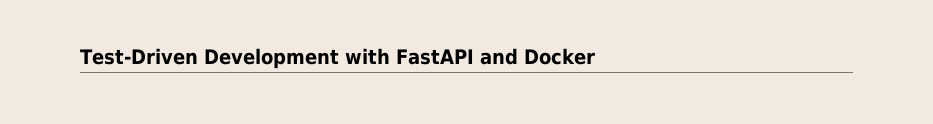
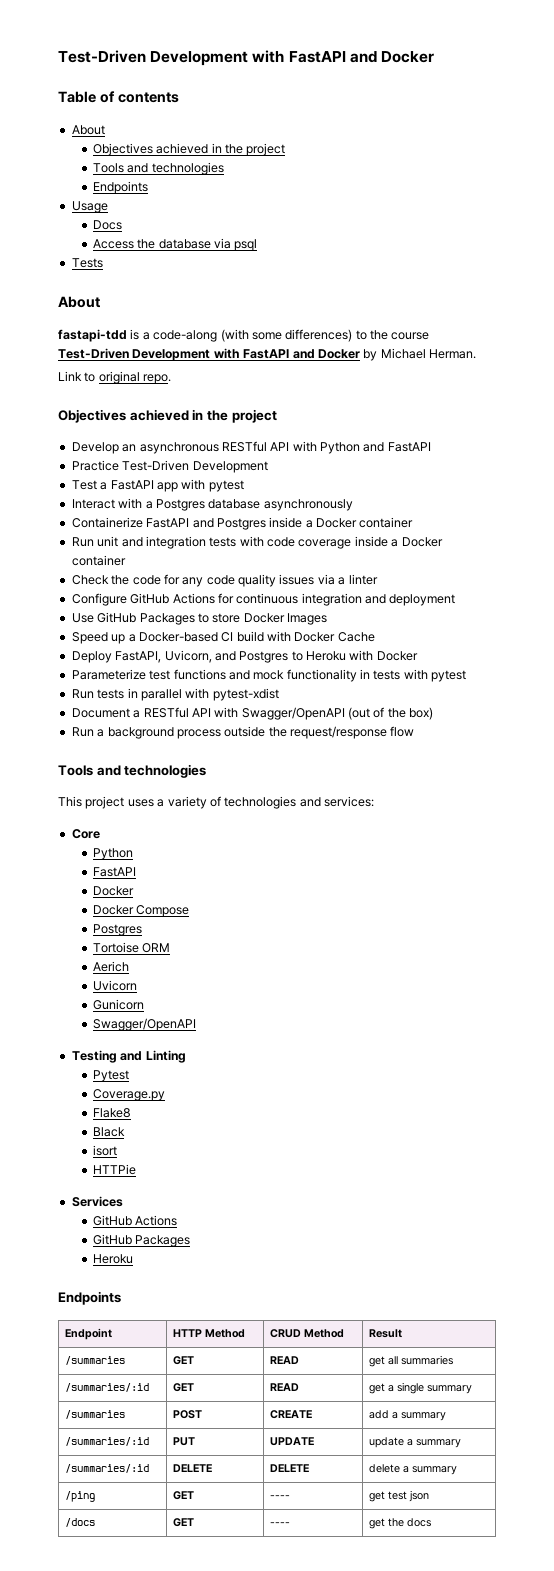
[80,48,595,69] Test-Driven Development with FastAPI and Docker -> [58,50,434,66] [58,91,179,103] [71,125,105,135] [92,143,286,156] [92,162,224,175] [92,181,148,194] [71,201,108,213] [92,220,122,230] [92,238,258,251] [71,258,103,268] [58,296,100,308] [58,329,430,342] [58,348,476,361] [58,371,172,384] [58,409,277,423] [71,441,431,454] [71,460,268,473] [71,479,244,492] [71,498,353,511] [71,517,414,530] [71,536,443,549] [71,555,126,566] [71,574,378,587] [71,593,456,606] [71,612,327,625] [71,631,375,644] [71,650,418,663] [71,669,467,682] [71,688,279,701] [71,707,434,720] [71,726,415,739] [58,764,207,778] [58,796,374,809] [71,829,100,839] [92,848,133,860] [92,867,136,877] [92,886,134,896] [92,905,190,917] [92,924,142,936] [92,942,171,953] [92,961,129,972] [92,980,137,991] [92,999,144,1010] [92,1018,196,1031] [71,1050,186,1063] [92,1070,129,1082] [92,1089,165,1101] [92,1108,131,1118] [92,1127,125,1137] [92,1145,117,1156] [92,1164,136,1175] [71,1196,123,1207] [92,1215,178,1226] [92,1234,191,1247] [92,1254,133,1264] [58,1291,121,1305] [65,1328,113,1340] [173,1329,246,1338] [270,1329,345,1338] [369,1329,403,1338] [65,1356,126,1365] [173,1356,195,1365] [270,1356,300,1364] [369,1355,454,1367] [65,1383,150,1392] [173,1383,195,1392] [270,1383,300,1391] [369,1382,473,1394] [65,1410,126,1419] [173,1410,203,1419] [270,1410,313,1419] [369,1410,447,1421] [65,1437,150,1446] [173,1437,196,1446] [270,1437,315,1446] [369,1437,462,1448] [65,1464,150,1473] [173,1464,213,1472] [270,1464,310,1472] [369,1464,458,1475] [65,1491,96,1502] [173,1491,195,1500] [270,1495,291,1499] [369,1490,430,1502] [65,1518,96,1527] [173,1518,195,1527] [270,1522,291,1526] [369,1518,432,1529] Test-Driven Development with FastAPI and Docker // Table of contents // About // Objectives achieved in the project // Tools and technologies // Endpoints // Usage // Docs // Access the database via psql // Tests // About // fastapi-tdd is a code-along (with some differences) to the course Test-Driven Development with FastAPI and Docker by Michael Herman. // Link to original repo. // Objectives achieved in the project // Develop an asynchronous RESTful API with Python and FastAPI // Practice Test-Driven Development // Test a FastAPI app with pytest // Interact with a Postgres database asynchronously // Containerize FastAPI and Postgres inside a Docker container // Run unit and integration tests with code coverage inside a Docker container // Check the code for any code quality issues via a linter // Configure GitHub Actions for continuous integration and deployment // Use GitHub Packages to store Docker Images // Speed up a Docker-based CI build with Docker Cache // Deploy FastAPI, Uvicorn, and Postgres to Heroku with Docker // Parameterize test functions and mock functionality in tests with pytest // Run tests in parallel with pytest-xdist // Document a RESTful API with Swagger/OpenAPI (out of the box) // Run a background process outside the request/response flow // Tools and technologies // This project uses a variety of technologies and services: // Core // Python // FastAPI // Docker // Docker Compose // Postgres // Tortoise ORM // Aerich // Uvicorn // Gunicorn // Swagger/OpenAPI // Testing and Linting // Pytest // Coverage.py // Flake8 // Black // isort // HTTPie // Services // GitHub Actions // GitHub Packages // Heroku // Endpoints // Endpoint | HTTP Method | CRUD Method | Result // /summaries | GET | READ | get all summaries // /summaries/:id | GET | READ | get a single summary // /summaries | POST | CREATE | add a summary // /summaries/:id | PUT | UPDATE | update a summary // /summaries/:id | DELETE | DELETE | delete a summary // /ping | GET | ---- | get test json // /docs | GET | ---- | get the docs

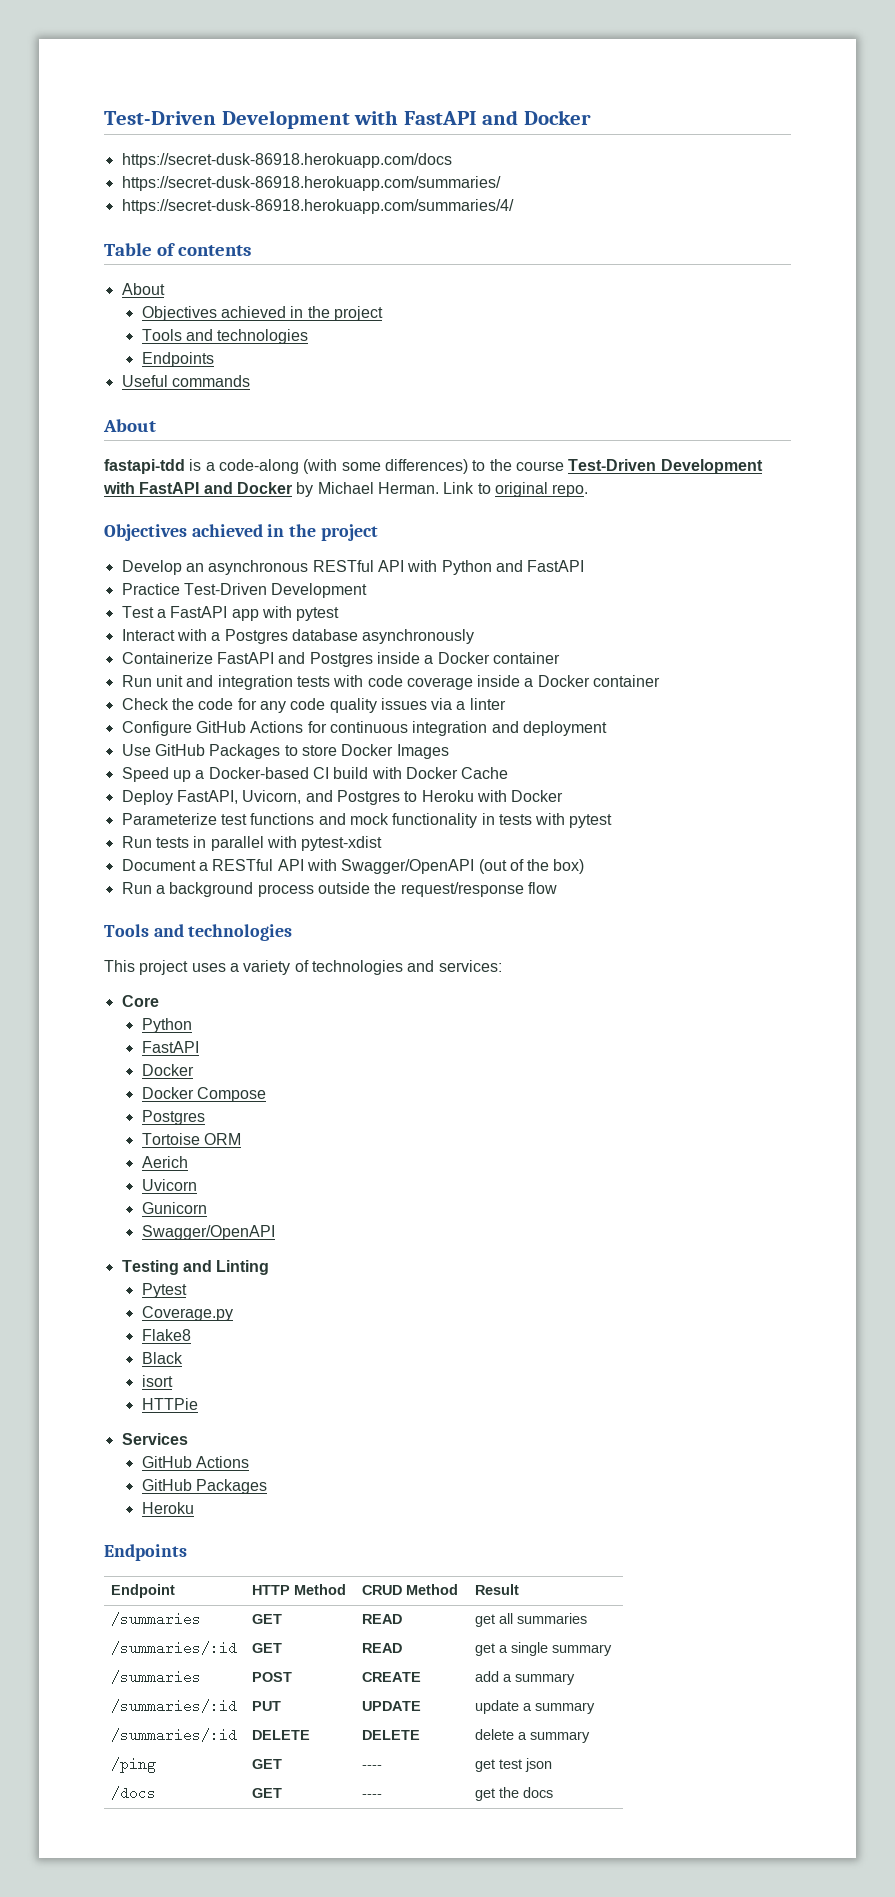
[58,50,434,66] Test-Driven Development with FastAPI and Docker -> [104,110,591,129] [121,153,452,168] [121,176,501,191] [121,199,514,214] Test-Driven Development with FastAPI and Docker // https://secret-dusk-86918.herokuapp.com/docs // https://secret-dusk-86918.herokuapp.com/summaries/ // https://secret-dusk-86918.herokuapp.com/summaries/4/
[71,201,108,213] [92,220,122,230] [92,238,258,251] [71,258,103,268] Usage // Docs // Access the database via psql // Tests -> [121,375,250,387] Useful commands
(476, 354) // -> (439, 488) none

